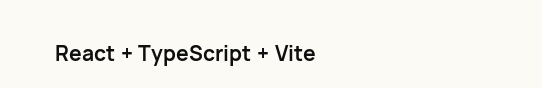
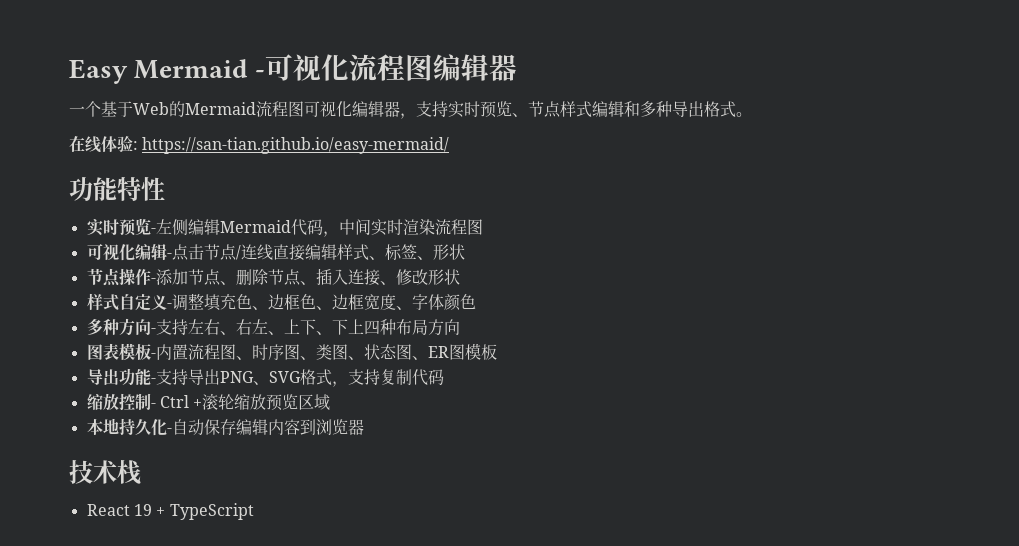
[55,45,316,66] React + TypeScript + Vite -> [69,54,517,84] [69,101,752,119] [69,135,450,154] [69,177,165,201] [86,218,483,237] [86,244,465,261] [86,268,460,286] [86,293,476,311] [86,318,460,336] [86,343,497,360] [86,368,444,387] [86,393,331,411] [86,418,364,436] [69,460,141,485] [86,503,254,520] Easy Mermaid -可视化流程图编辑器 // 一个基于Web的Mermaid流程图可视化编辑器，支持实时预览、节点样式编辑和多种导出格式。 // 在线体验: https://san-tian.github.io/easy-mermaid/ // 功能特性 // 实时预览-左侧编辑Mermaid代码，中间实时渲染流程图 // 可视化编辑-点击节点/连线直接编辑样式、标签、形状 // 节点操作-添加节点、删除节点、插入连接、修改形状 // 样式自定义-调整填充色、边框色、边框宽度、字体颜色 // 多种方向-支持左右、右左、上下、下上四种布局方向 // 图表模板-内置流程图、时序图、类图、状态图、ER图模板 // 导出功能-支持导出PNG、SVG格式，支持复制代码 // 缩放控制- Ctrl +滚轮缩放预览区域 // 本地持久化-自动保存编辑内容到浏览器 // 技术栈 // React 19 + TypeScript

